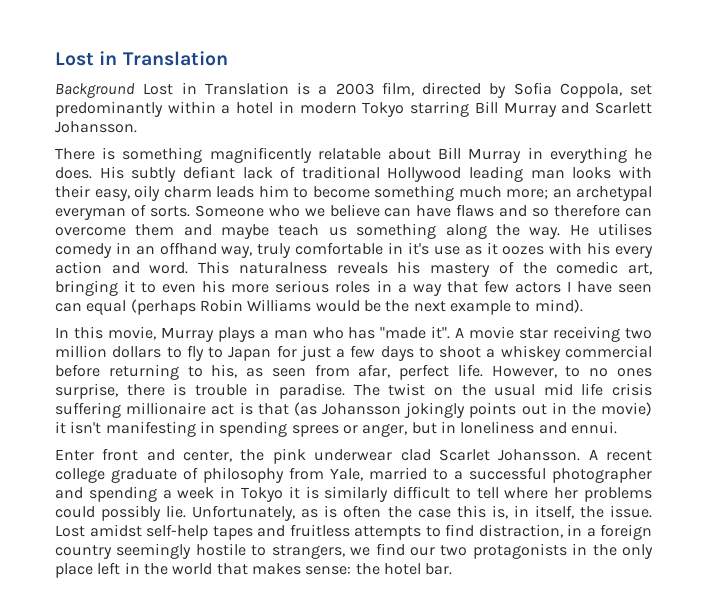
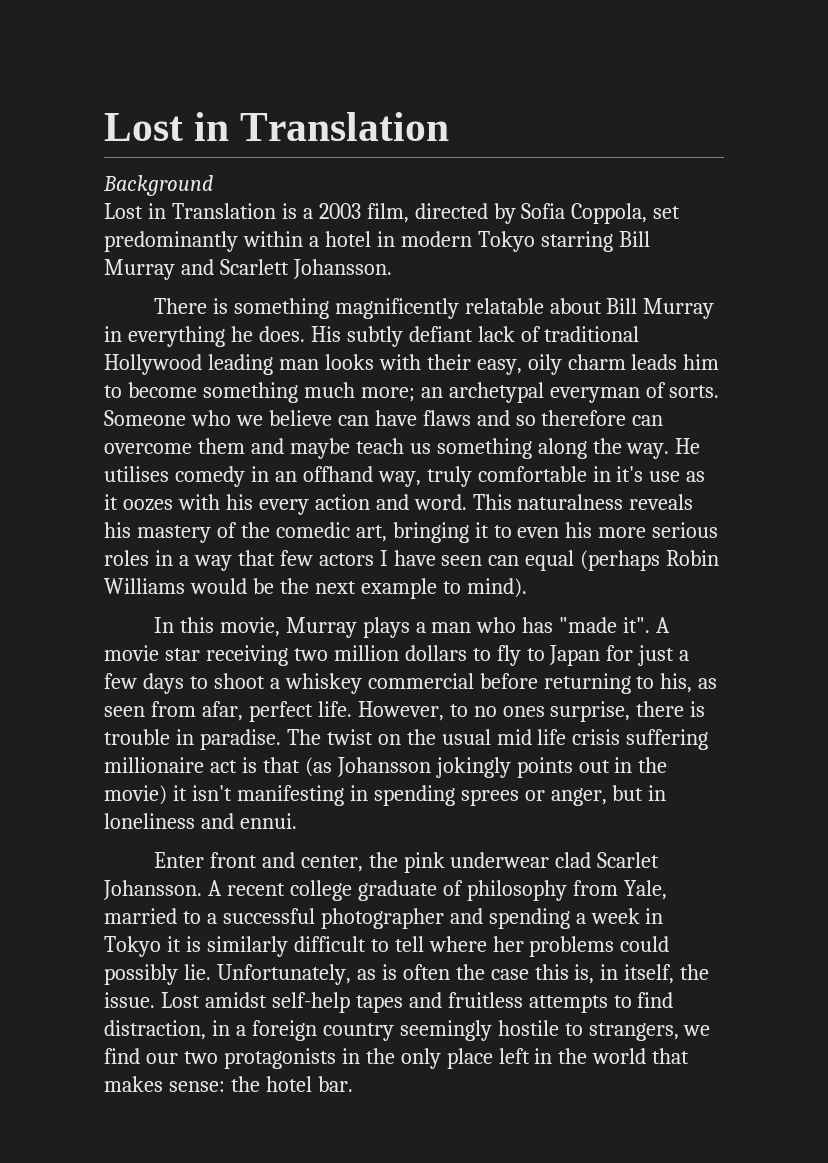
(135, 90) none -> (213, 185) //

